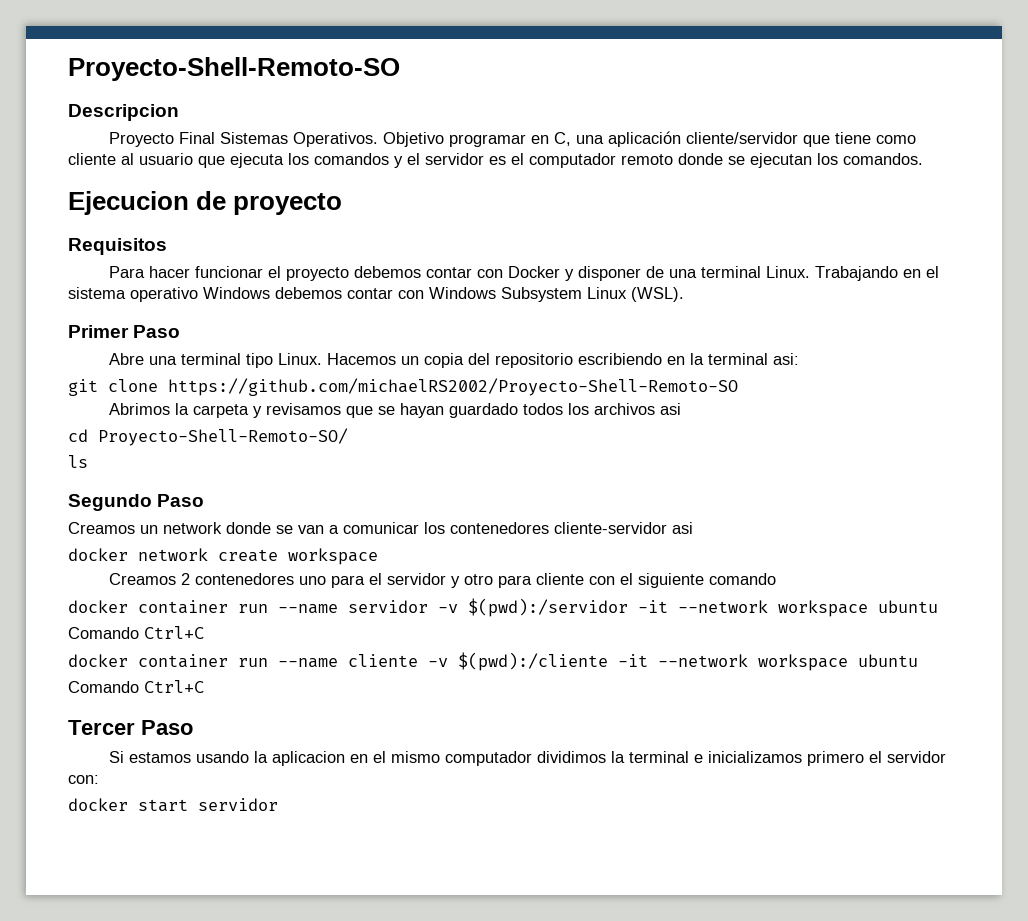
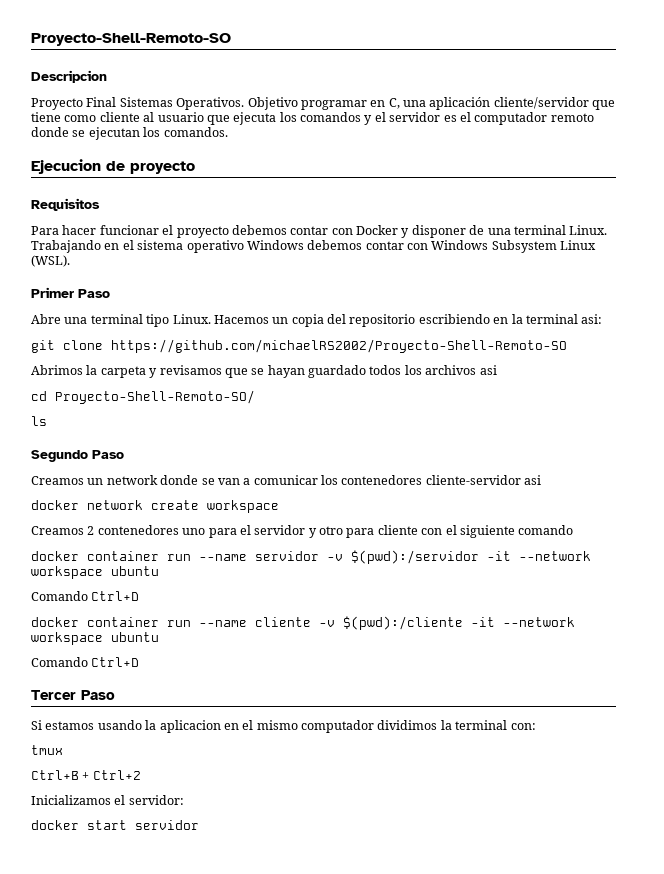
[144,626,204,639] Ctrl+C -> [91,591,140,601] Ctrl+D
[144,680,204,693] Ctrl+C -> [91,657,140,667] Ctrl+D
[694,751,947,766] [68,775,99,784] e inicializamos primero el servidor con: -> [510,723,536,730] [31,745,63,755] [31,770,141,780] [31,795,184,805] con: // tmux // Ctrl+B + Ctrl+2 // Inicializamos el servidor:

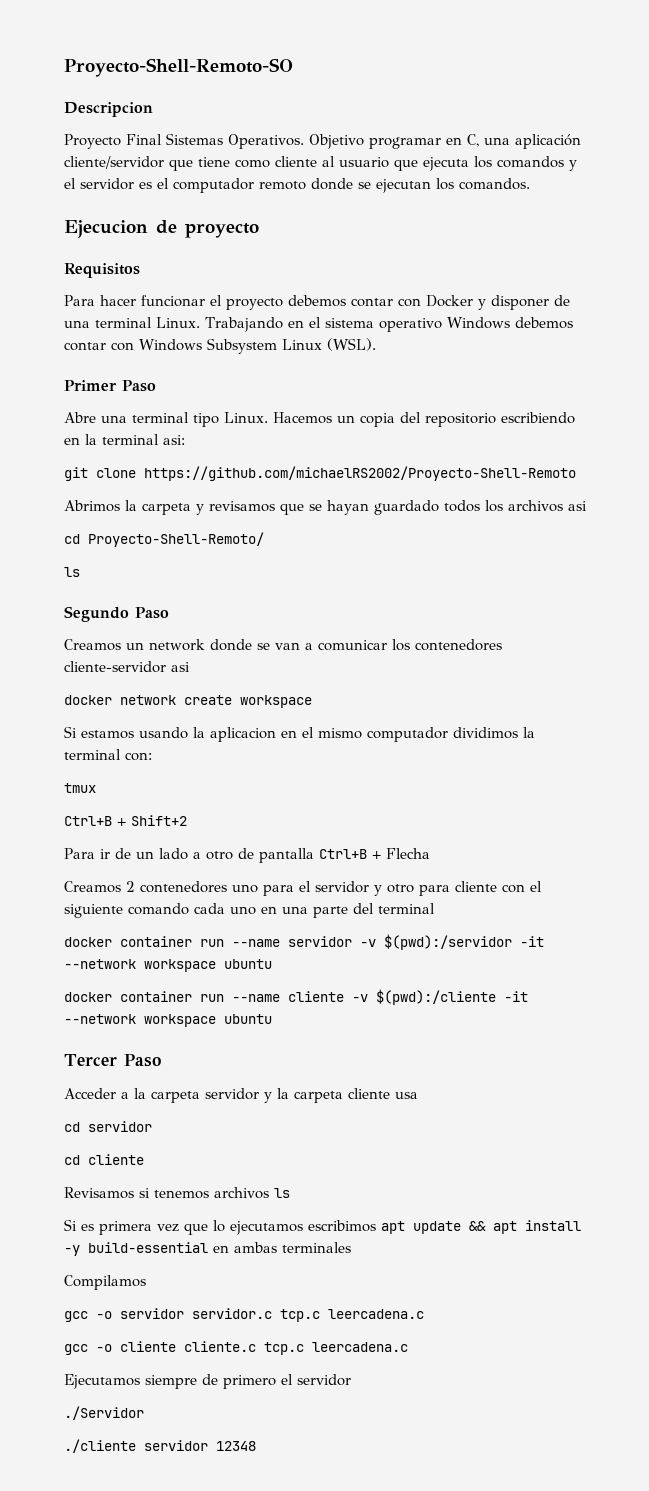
[111,339,567,353] https://github.com/michaelRS2002/Proyecto-Shell-Remoto-SO -> [144,466,576,481] https://github.com/michaelRS2002/Proyecto-Shell-Remoto
[55,390,255,404] Proyecto-Shell-Remoto-SO/ -> [88,532,264,547] Proyecto-Shell-Remoto/
[31,525,574,538] [31,550,591,564] [31,566,159,579] [31,591,140,601] [31,616,575,630] [31,632,159,645] [31,657,140,667] [31,690,115,700] // Creamos 2 contenedores uno para el servidor y otro para cliente con el siguiente comando // docker container run --name servidor -v $(pwd):/servidor -it --network workspace ubuntu // Comando Ctrl+D // docker container run --name cliente -v $(pwd):/cliente -it --network workspace ubuntu // Comando Ctrl+D // Tercer Paso -> (312, 701) none
[92,770,141,780] [31,795,184,805] [31,820,199,830] Ctrl+2 // Inicializamos el servidor: // docker start servidor -> [131,815,187,826] [64,848,430,863] [64,881,542,896] [64,903,435,918] [64,934,544,950] [64,959,272,972] [64,989,528,1005] [64,1014,272,1027] [64,1054,161,1067] [64,1088,418,1103] [64,1121,152,1132] [64,1154,144,1165] [64,1187,290,1199] [64,1219,581,1235] [64,1242,351,1256] [64,1275,146,1290] [64,1308,424,1322] [64,1341,408,1355] [64,1374,351,1389] [64,1406,144,1420] [64,1439,256,1453] Shift+2 // Para ir de un lado a otro de pantalla Ctrl+B + Flecha // Creamos 2 contenedores uno para el servidor y otro para cliente con el siguiente comando cada uno en una parte del terminal // docker container run --name servidor -v $(pwd):/servidor -it --network workspace ubuntu // docker container run --name cliente -v $(pwd):/cliente -it --network workspace ubuntu // Tercer Paso // Acceder a la carpeta servidor y la carpeta cliente usa // cd servidor // cd cliente // Revisamos si tenemos archivos ls // Si es primera vez que lo ejecutamos escribimos apt update && apt install -y build-essential en ambas terminales // Compilamos // gcc -o servidor servidor.c tcp.c leercadena.c // gcc -o cliente cliente.c tcp.c leercadena.c // Ejecutamos siempre de primero el servidor // ./Servidor // ./cliente servidor 12348

